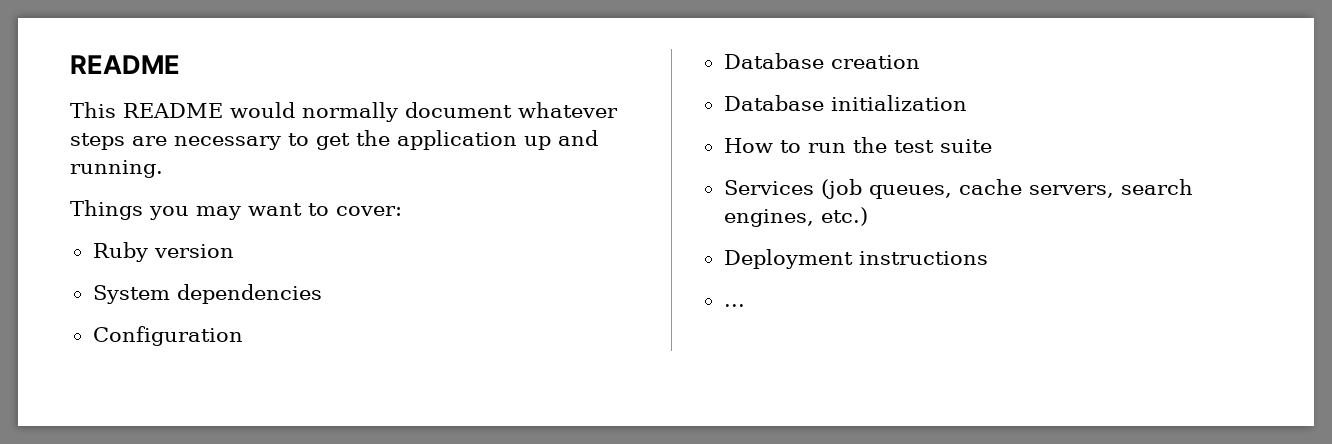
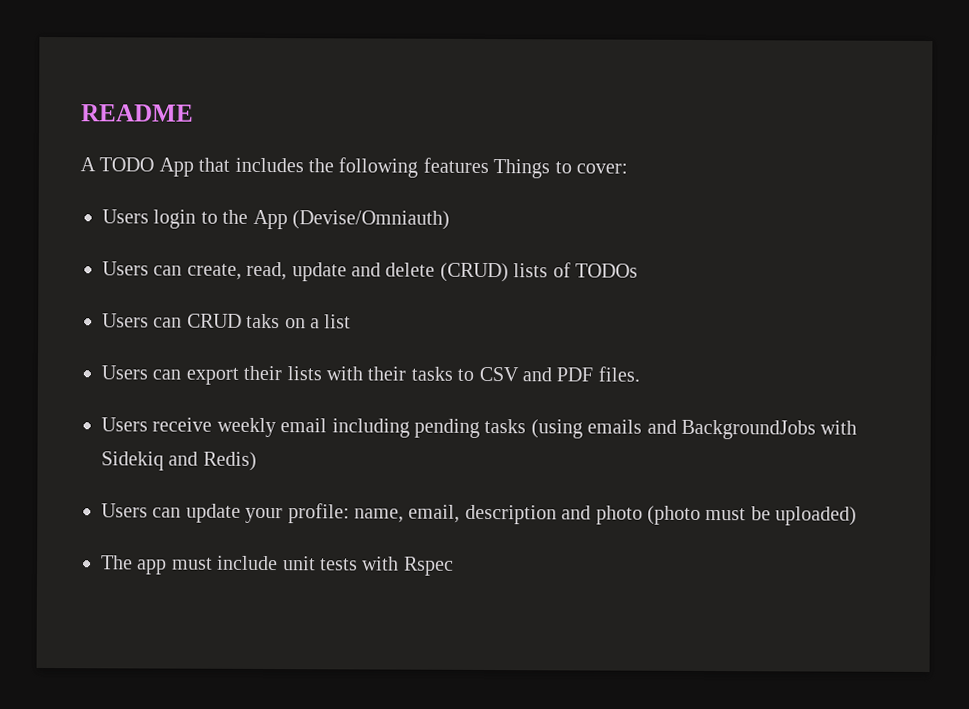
[70,102,618,122] [70,130,598,150] [70,160,163,178] [70,200,402,220] [92,242,234,262] [92,284,322,304] [92,326,243,346] [723,53,920,69] [723,95,967,111] [723,137,992,153] [723,179,1193,199] [723,207,868,227] [723,249,988,269] [723,304,745,307] This README would normally document whatever steps are necessary to get the application up and running. // Things you may want to cover: // Ruby version // System dependencies // Configuration // Database creation // Database initialization // How to run the test suite // Services (job queues, cache servers, search engines, etc.) // Deployment instructions // ... -> [80,157,628,179] [102,209,450,230] [102,261,638,283] [102,313,352,329] [101,365,640,385] [101,417,858,440] [101,451,257,471] [101,503,858,526] [101,555,454,576] A TODO App that includes the following features Things to cover: // Users login to the App (Devise/Omniauth) // Users can create, read, update and delete (CRUD) lists of TODOs // Users can CRUD taks on a list // Users can export their lists with their tasks to CSV and PDF files. // Users receive weekly email including pending tasks (using emails and BackgroundJobs with Sidekiq and Redis) // Users can update your profile: name, email, description and photo (photo must be uploaded) // The app must include unit tests with Rspec

